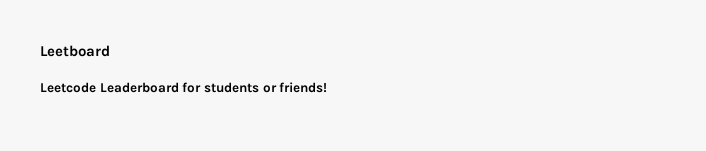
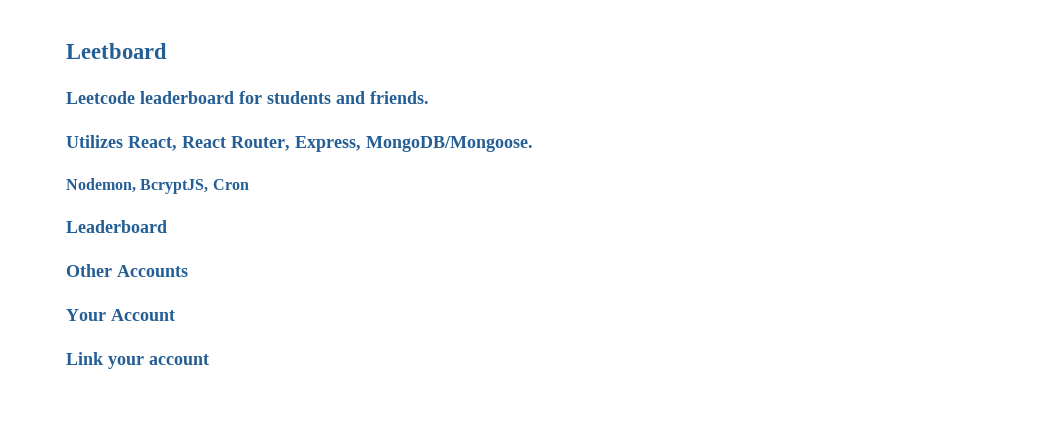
[99,82,179,93] Leaderboard -> [140,91,234,104] leaderboard
[262,82,328,93] or friends! -> [336,91,429,104] [66,135,533,152] [66,178,249,194] [66,220,167,233] [66,264,188,277] [66,309,175,321] [66,352,209,369] and friends. // Utilizes React, React Router, Express, MongoDB/Mongoose. // Nodemon, BcryptJS, Cron // Leaderboard // Other Accounts // Your Account // Link your account

